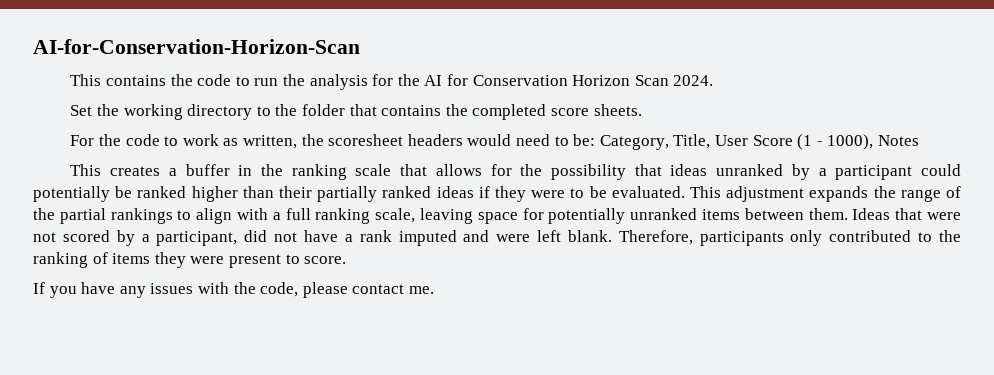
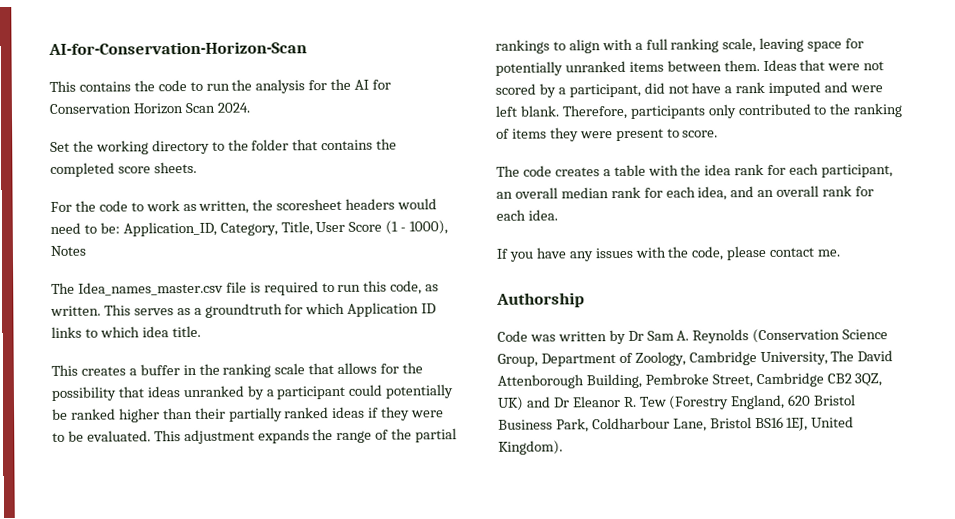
(596, 140) none -> [122,221,217,237] Application_ID,
(919, 140) none -> [51,280,440,296] [50,302,437,318] [51,325,201,338] // The Idea_names_master.csv file is required to run this code, as written. This serves as a groundtruth for which Application ID links to which idea title.
(347, 260) none -> [496,163,894,178] [496,185,875,201] [496,209,558,221] // The code creates a table with the idea rank for each participant, an overall median rank for each idea, and an overall rank for each idea.
(434, 290) none -> [496,292,585,308] [497,328,889,345] [497,350,894,367] [497,372,883,389] [497,394,857,411] [498,416,855,433] [498,440,563,455] // Authorship // Code was written by Dr Sam A. Reynolds (Conservation Science Group, Department of Zoology, Cambridge University, The David Attenborough Building, Pembroke Street, Cambridge CB2 3QZ, UK) and Dr Eleanor R. Tew (Forestry England, 620 Bristol Business Park, Coldharbour Lane, Bristol BS16 1EJ, United Kingdom).

